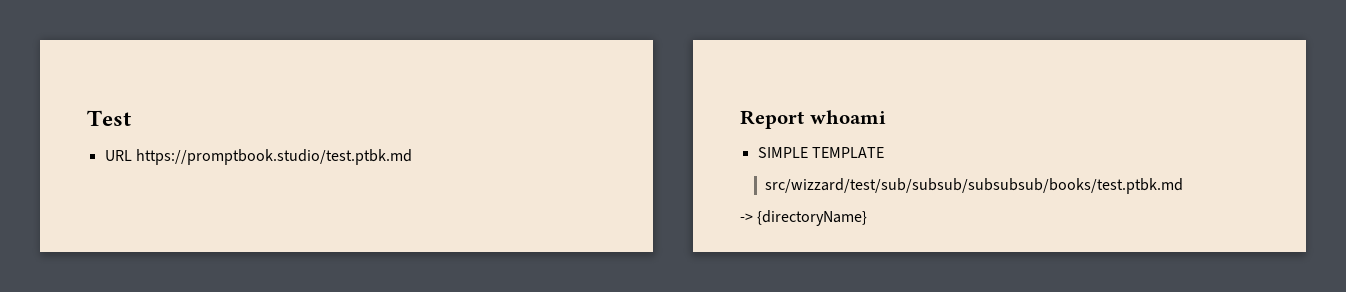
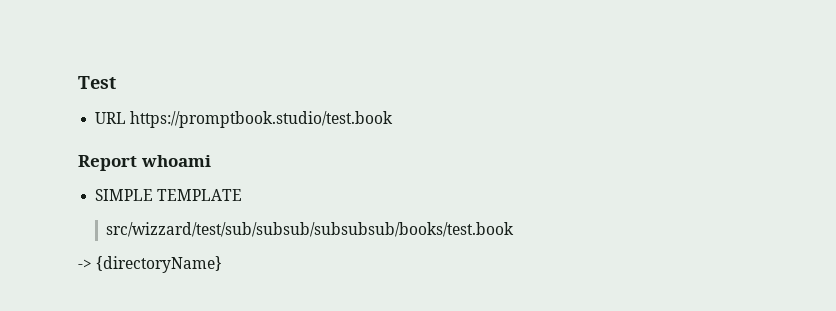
[135,149,412,165] https://promptbook.studio/test.ptbk.md -> [130,111,394,128] https://promptbook.studio/test.book
[765,178,1184,194] src/wizzard/test/sub/subsub/subsubsub/books/test.ptbk.md -> [106,222,515,237] src/wizzard/test/sub/subsub/subsubsub/books/test.book

